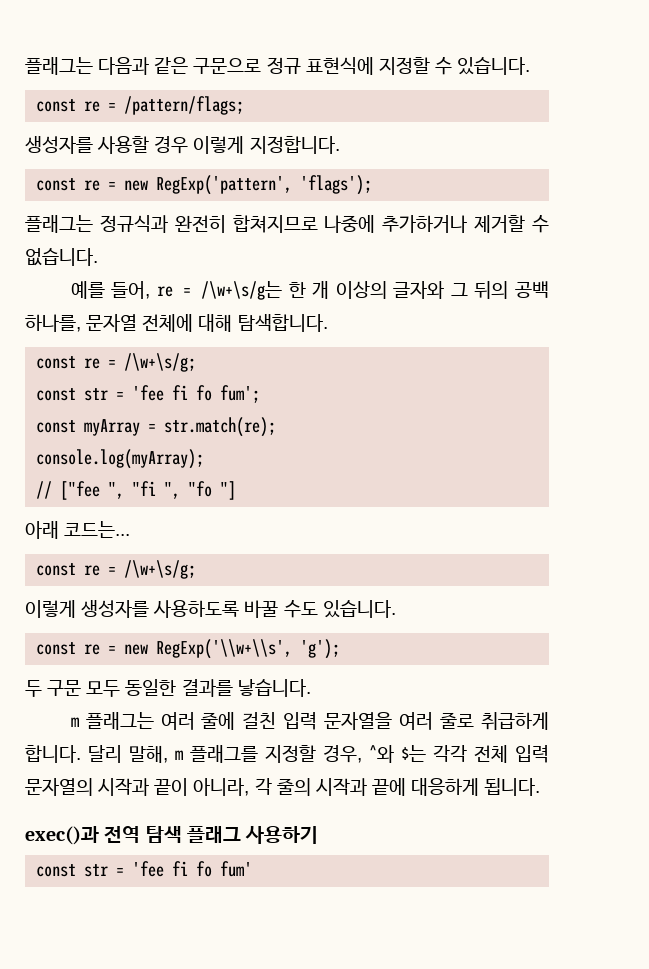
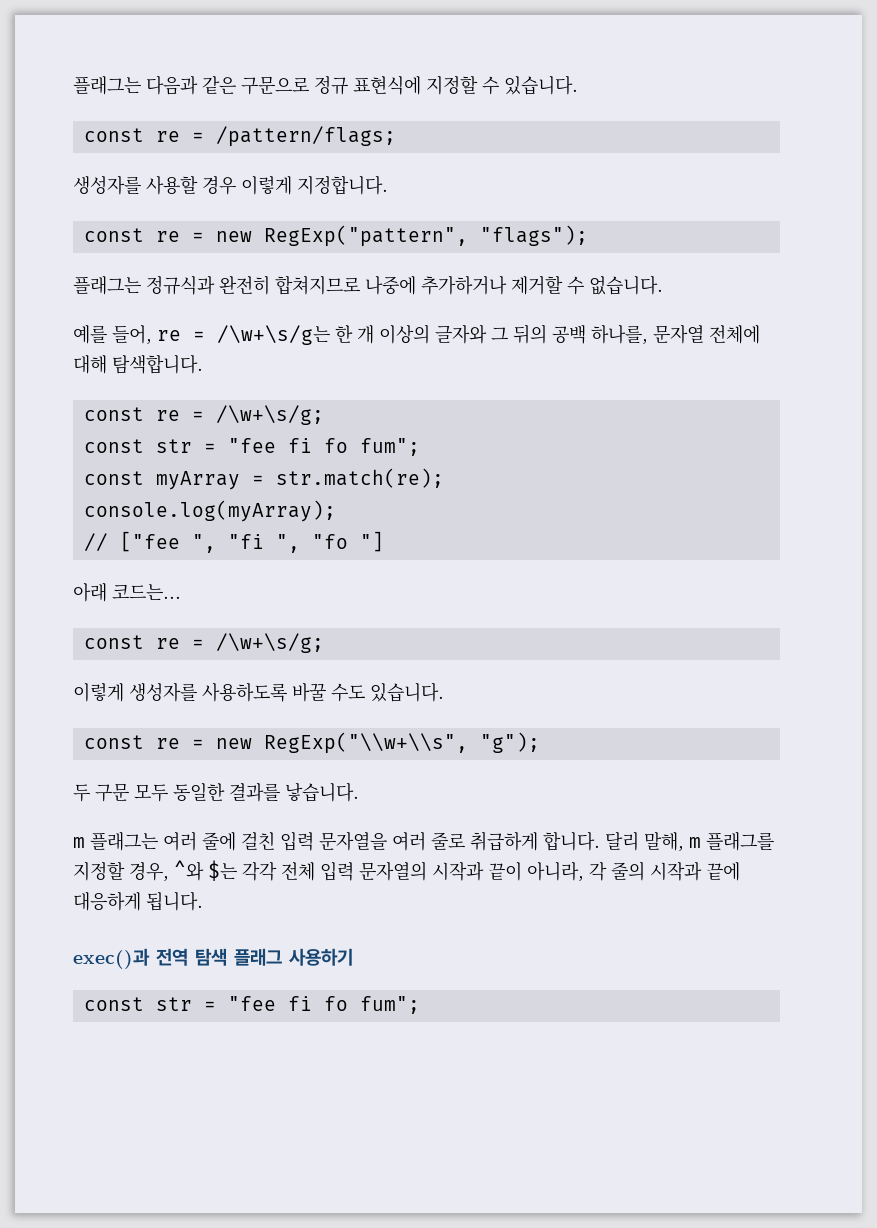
[156,175,373,195] RegExp('pattern', 'flags'); -> [263,225,588,247] RegExp("pattern", "flags");
[132,385,261,403] 'fee fi fo fum'; -> [227,438,420,456] "fee fi fo fum";
[156,639,341,659] RegExp('\\w+\\s', 'g'); -> [263,732,540,754] RegExp("\\w+\\s", "g");
[132,861,253,877] 'fee fi fo fum' -> [227,996,420,1014] "fee fi fo fum";

